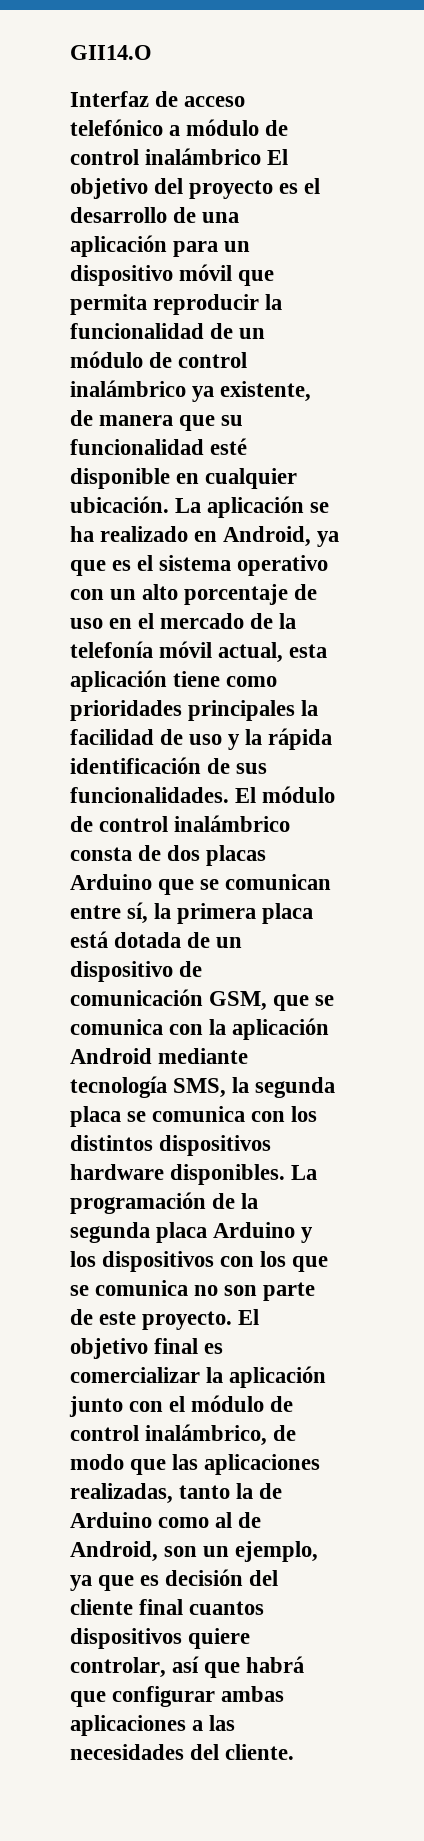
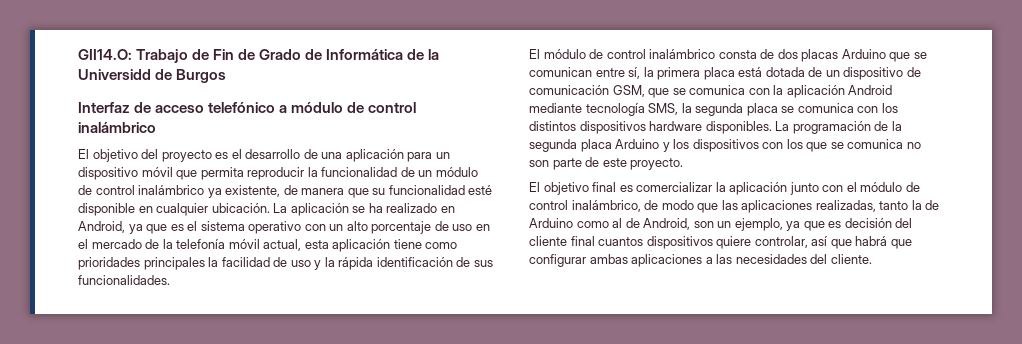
[70,45,152,60] GII14.O -> [78,49,440,63] [78,69,227,83] GII14.O: Trabajo de Fin de Grado de Informática de la Universidd de Burgos
(262, 156) none -> (156, 127) //
(229, 795) none -> (170, 280) //
(233, 1320) none -> (684, 164) //

